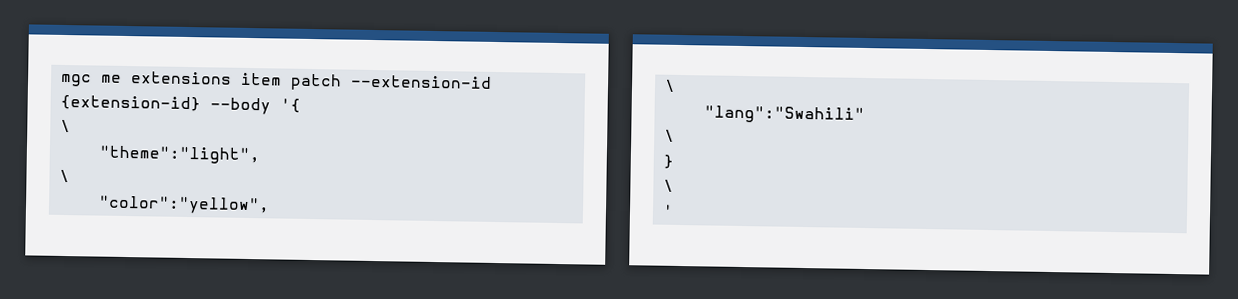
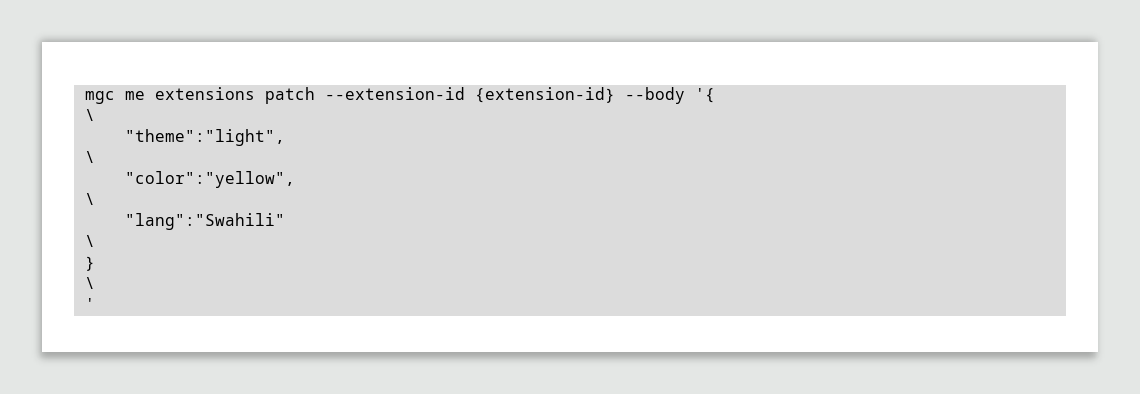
[239,72,282,86] item -> (256, 93) none

